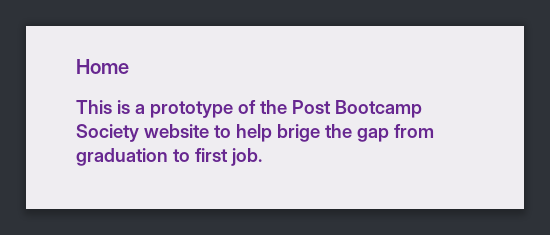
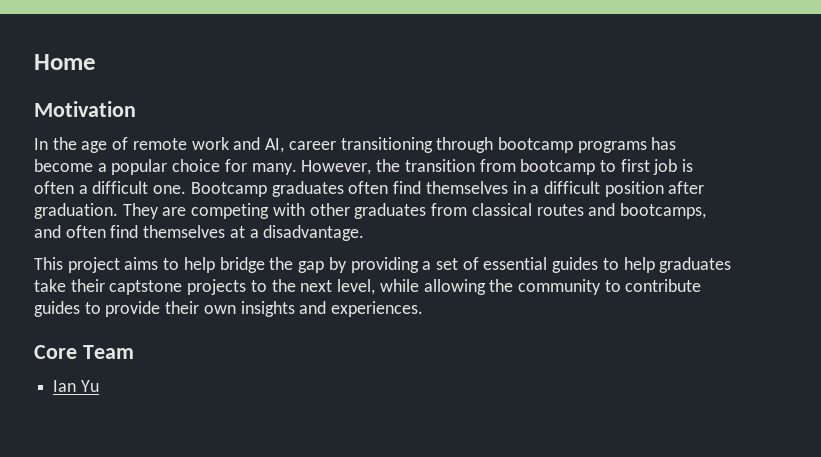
[76,100,422,118] [76,124,320,142] This is a prototype of the Post Bootcamp Society website to help brige -> [34,101,136,117] [34,137,677,153] [34,159,694,175] [34,181,705,197] [34,203,706,219] [34,225,365,241] [34,257,265,273] Motivation // In the age of remote work and AI, career transitioning through bootcamp programs has become a popular choice for many. However, the transition from bootcamp to first job is often a difficult one. Bootcamp graduates often find themselves in a difficult position after graduation. They are competing with other graduates from classical routes and bootcamps, and often find themselves at a disadvantage. // This project aims to help bridge
[393,124,434,138] [76,148,262,166] from graduation to first job. -> [328,257,732,273] [34,279,702,295] [34,301,424,317] [34,345,134,359] [53,380,99,392] by providing a set of essential guides to help graduates take their captstone projects to the next level, while allowing the community to contribute guides to provide their own insights and experiences. // Core Team // Ian Yu

